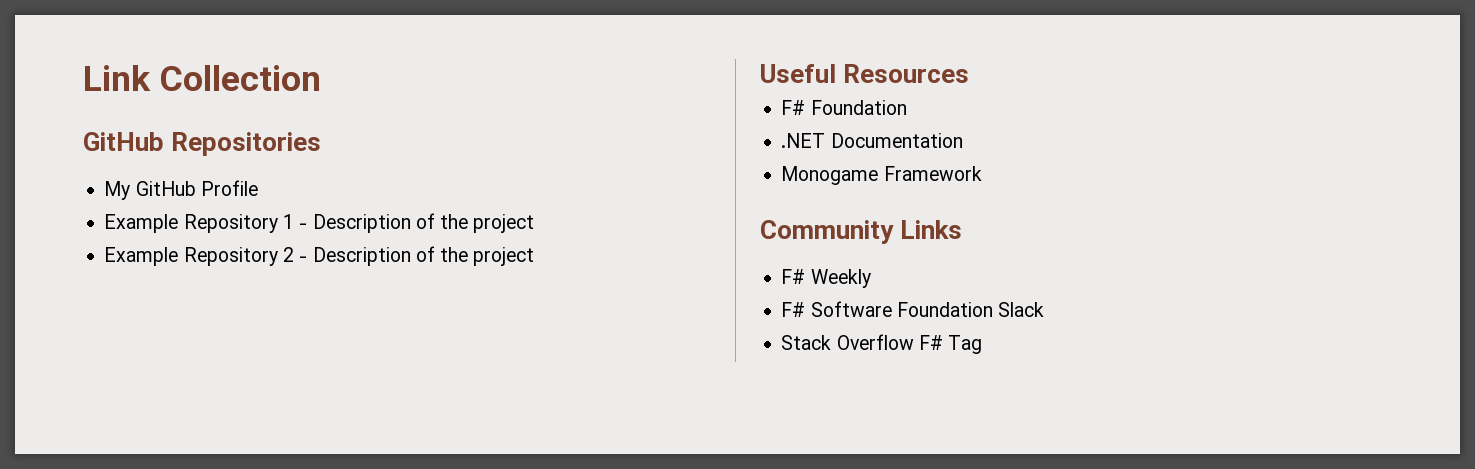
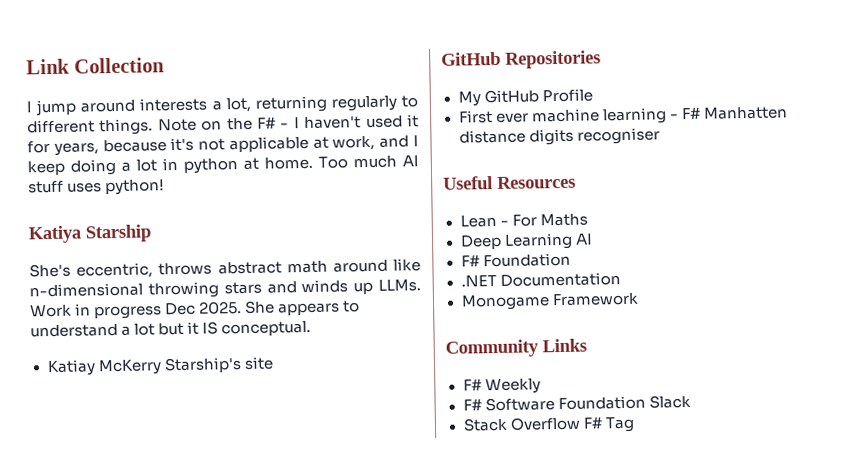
(321, 78) none -> [26,95,418,117] [27,114,419,136] [27,135,419,156] [27,155,419,176] [28,179,165,196] [28,224,152,244] [29,258,421,279] [29,279,421,299] [30,300,361,320] [30,320,312,338] [46,356,274,377] // I jump around interests a lot, returning regularly to different things. Note on the F# - I haven't used it for years, because it's not applicable at work, and I keep doing a lot in python at home. Too much AI stuff uses python! // Katiya Starship // She's eccentric, throws abstract math around like n-dimensional throwing stars and winds up LLMs. Work in progress Dec 2025. She appears to understand a lot but it IS conceptual. // Katiay McKerry Starship's site
[104,213,535,233] [104,246,535,266] [760,64,970,83] Example Repository 1 - Description of the project // Example Repository 2 - Description of the project // Useful Resources -> [458,106,788,125] [458,127,660,146] [443,175,576,190] [459,213,588,228] [459,232,593,250] First ever machine learning - F# Manhatten distance digits recogniser // Useful Resources // Lean - For Maths // Deep Learning AI

